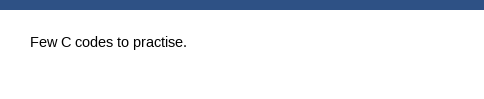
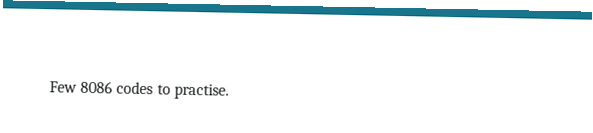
[61,37,71,47] C -> [80,80,114,94] 8086

